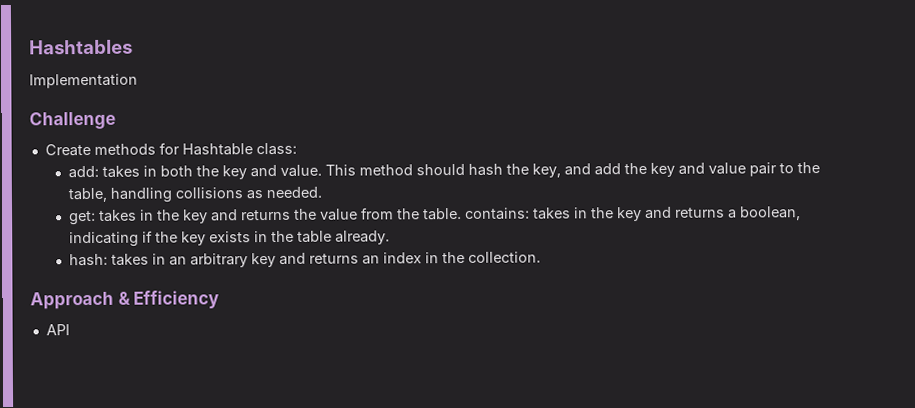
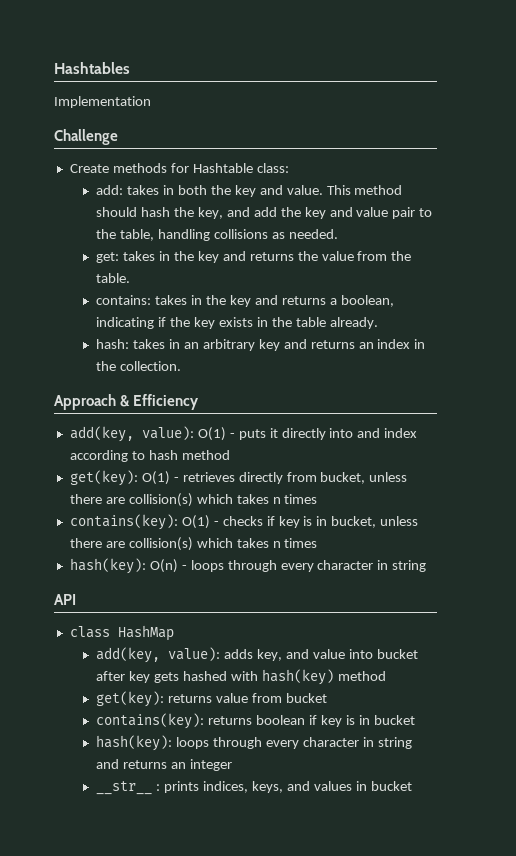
(462, 214) none -> (131, 278) //
[45,324,70,336] API -> [69,426,418,442] [69,450,230,462] [69,470,408,486] [69,493,318,507] [69,514,419,530] [69,537,318,551] [69,558,427,574] [54,594,76,605] [69,625,174,641] [96,647,418,663] [96,669,386,685] [96,691,327,707] [96,713,415,729] [96,735,412,751] [96,759,232,771] [96,781,412,795] add(key, value): O(1) - puts it directly into and index according to hash method // get(key): O(1) - retrieves directly from bucket, unless there are collision(s) which takes n times // contains(key): O(1) - checks if key is in bucket, unless there are collision(s) which takes n times // hash(key): O(n) - loops through every character in string // API // class HashMap // add(key, value): adds key, and value into bucket after key gets hashed with hash(key) method // get(key): returns value from bucket // contains(key): returns boolean if key is in bucket // hash(key): loops through every character in string and returns an integer // __str__ : prints indices, keys, and values in bucket

